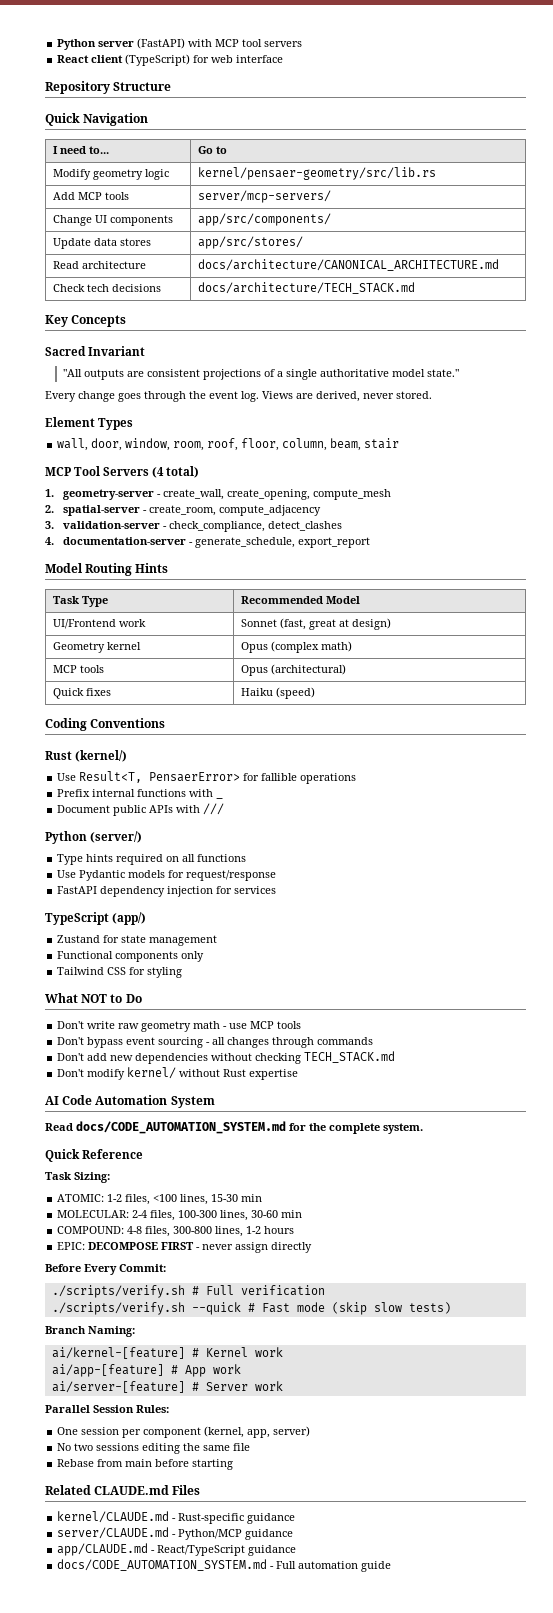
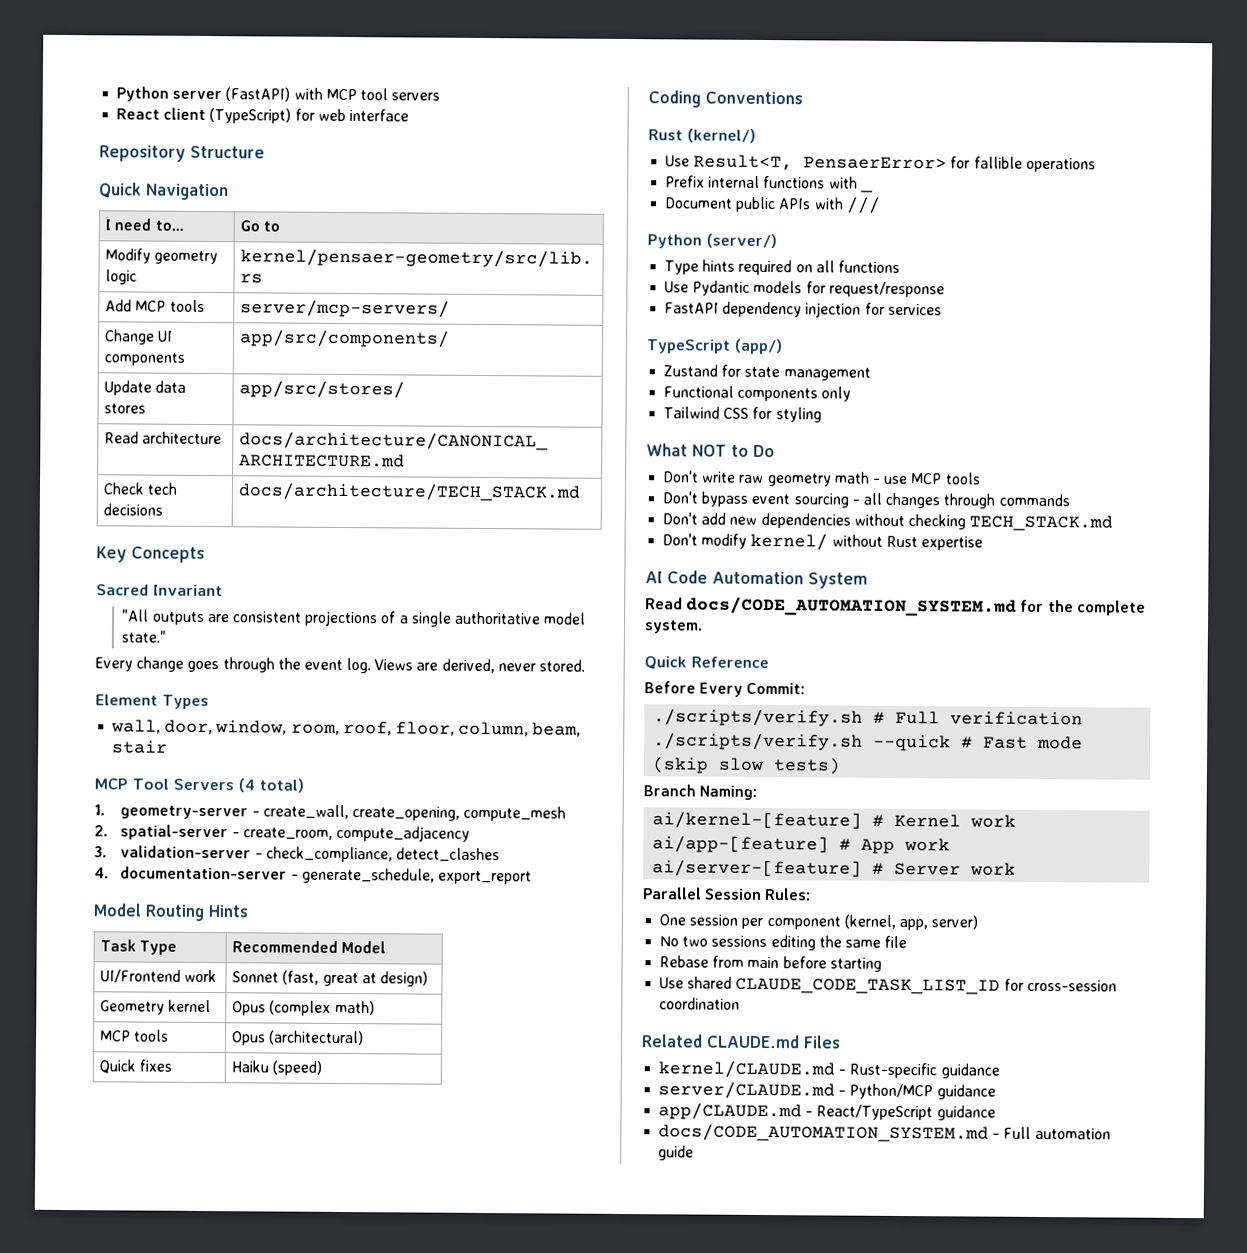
[45,1172,110,1183] [57,1194,263,1205] [57,1210,303,1221] [57,1226,295,1237] [57,1242,313,1253] // Task Sizing: // ATOMIC: 1-2 files, <100 lines, 15-30 min // MOLECULAR: 2-4 files, 100-300 lines, 30-60 min // COMPOUND: 4-8 files, 300-800 lines, 1-2 hours // EPIC: DECOMPOSE FIRST - never assign directly -> (769, 662) none
(234, 1464) none -> [659,976,1117,995] [659,997,741,1010] // Use shared CLAUDE_CODE_TASK_LIST_ID for cross-session coordination

